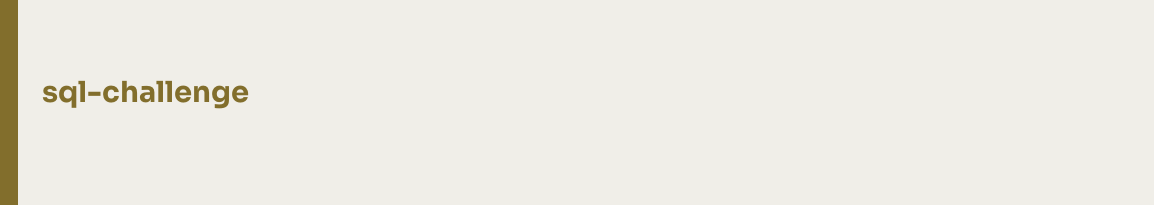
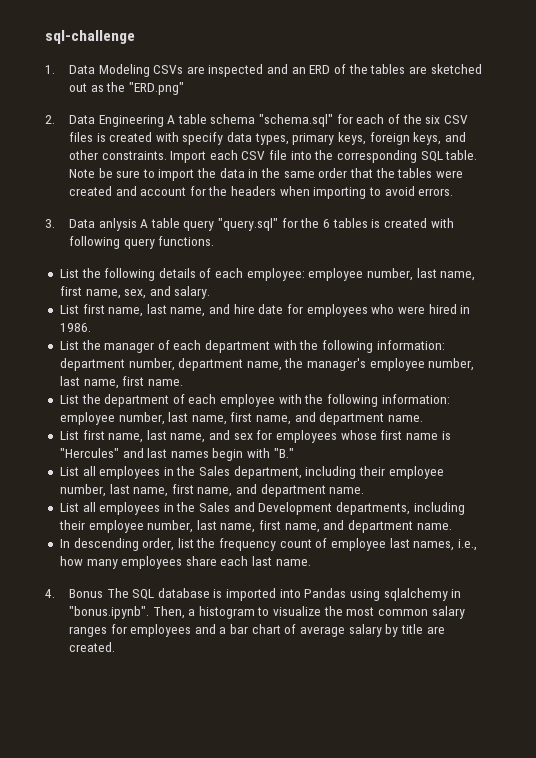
(249, 94) none -> [45,64,482,77] [68,82,184,95] [45,114,468,127] [68,132,466,145] [68,150,478,163] [68,168,463,181] [68,186,454,199] [45,218,454,231] [68,236,215,249] [59,268,476,281] [59,286,211,299] [59,304,471,317] [59,323,91,332] [59,340,445,353] [59,358,475,371] [59,376,183,389] [59,394,450,407] [59,412,424,425] [59,430,451,443] [59,448,294,461] [59,466,444,479] [59,484,365,497] [59,502,465,515] [58,520,452,533] [59,538,477,551] [59,556,311,569] [45,588,462,601] [68,606,465,619] [68,624,445,637] [68,642,115,652] // 1. Data Modeling CSVs are inspected and an ERD of the tables are sketched out as the "ERD.png" // 2. Data Engineering A table schema "schema.sql" for each of the six CSV files is created with specify data types, primary keys, foreign keys, and other constraints. Import each CSV file into the corresponding SQL table. Note be sure to import the data in the same order that the tables were created and account for the headers when importing to avoid errors. // 3. Data anlysis A table query "query.sql" for the 6 tables is created with following query functions. // List the following details of each employee: employee number, last name, first name, sex, and salary. // List first name, last name, and hire date for employees who were hired in 1986. // List the manager of each department with the following information: department number, department name, the manager's employee number, last name, first name. // List the department of each employee with the following information: employee number, last name, first name, and department name. // List first name, last name, and sex for employees whose first name is "Hercules" and last names begin with "B." // List all employees in the Sales department, including their employee number, last name, first name, and department name. // List all employees in the Sales and Development departments, including their employee number, last name, first name, and department name. // In descending order, list the frequency count of employee last names, i.e., how many employees share each last name. // 4. Bonus The SQL database is imported into Pandas using sqlalchemy in "bonus.ipynb". Then, a histogram to visualize the most common salary ranges for employees and a bar chart of average salary by title are created.

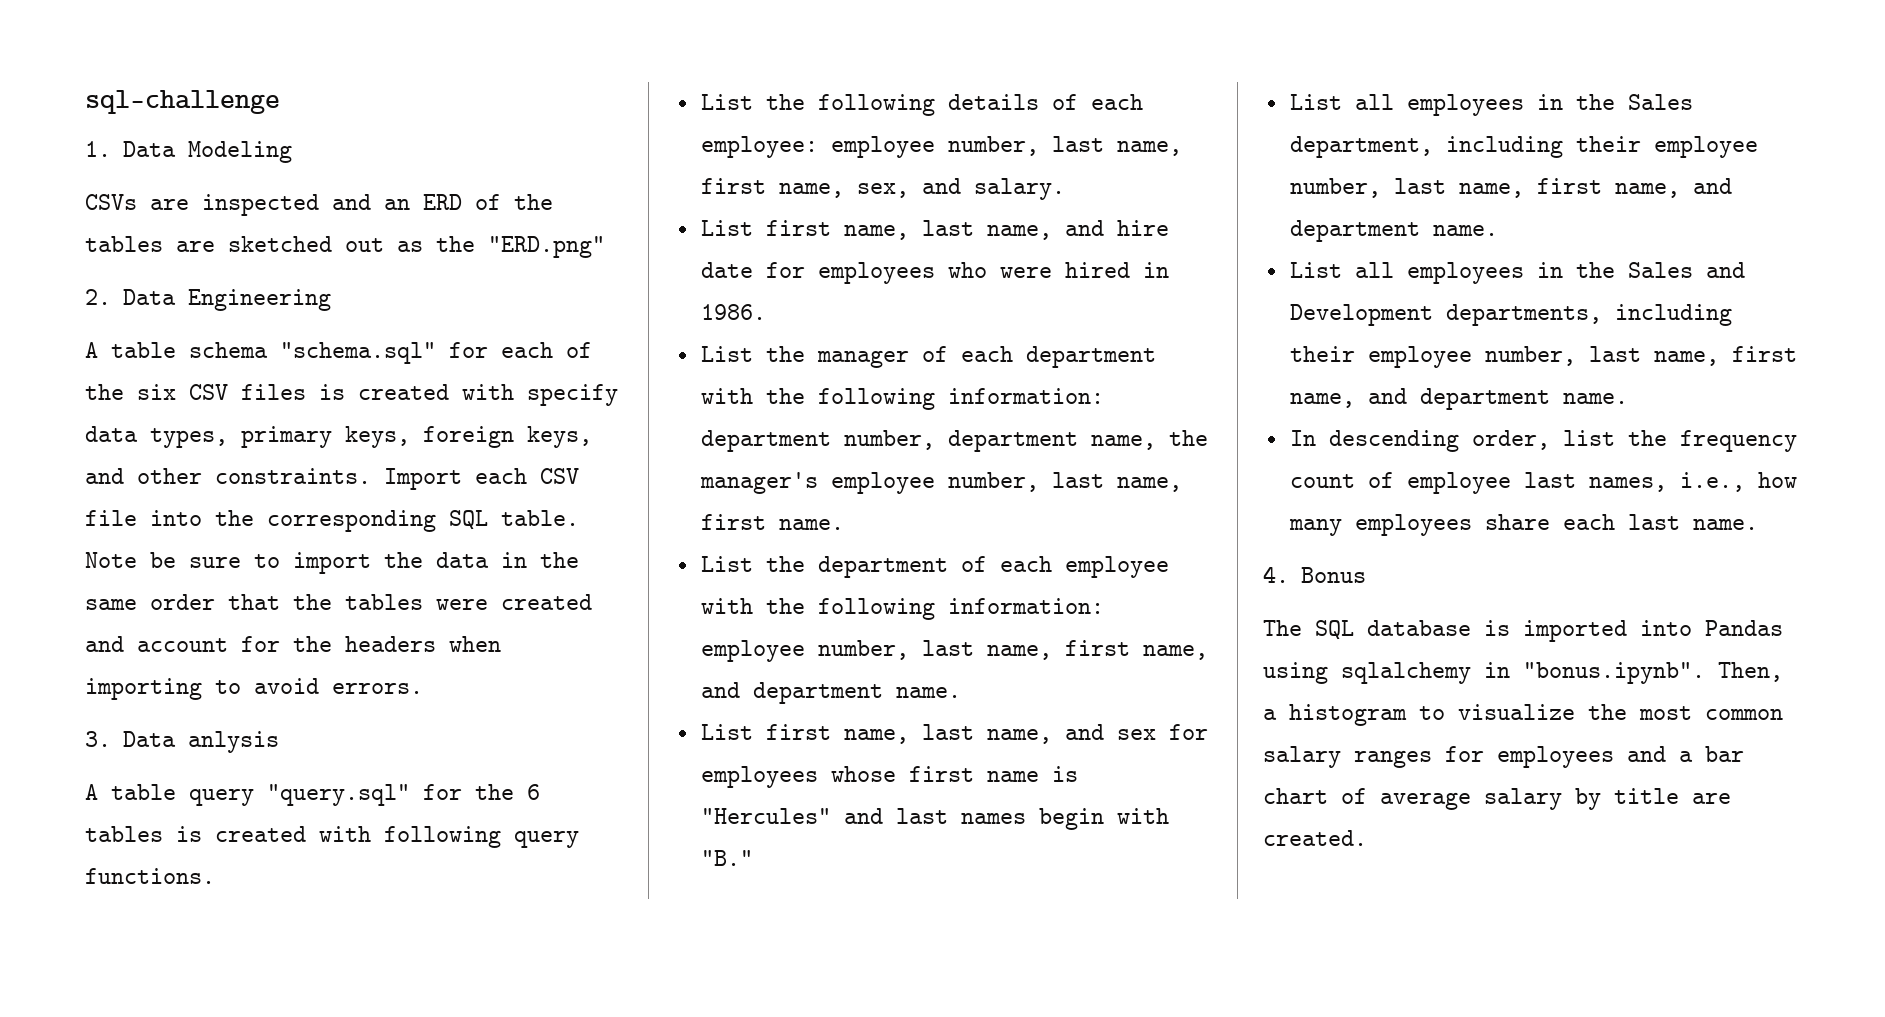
(150, 70) none -> (293, 152) //
(164, 121) none -> (332, 300) //
(137, 224) none -> (280, 742) //
(103, 593) none -> (1367, 575) //

